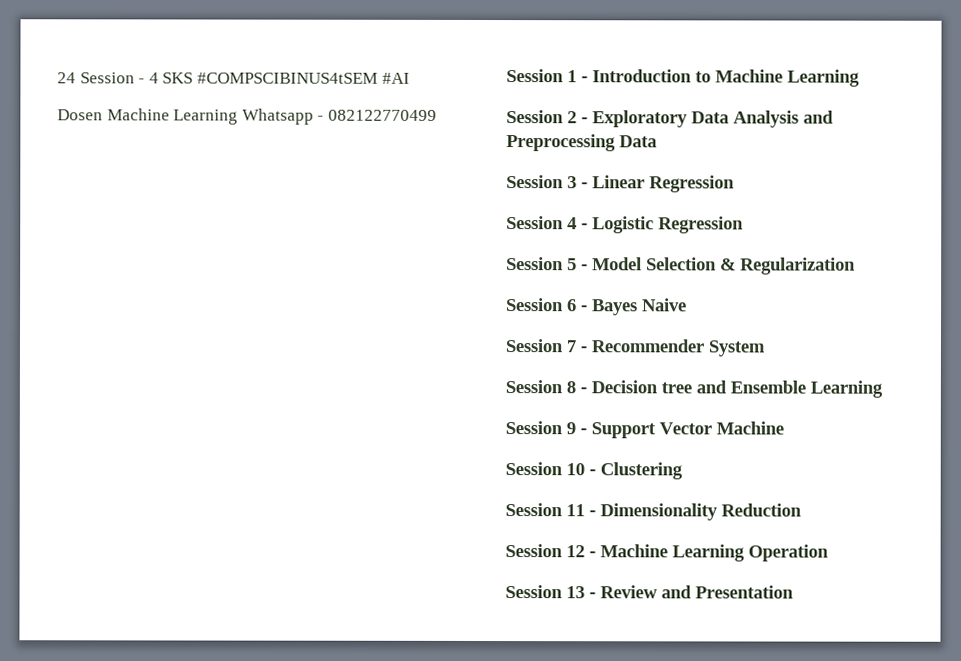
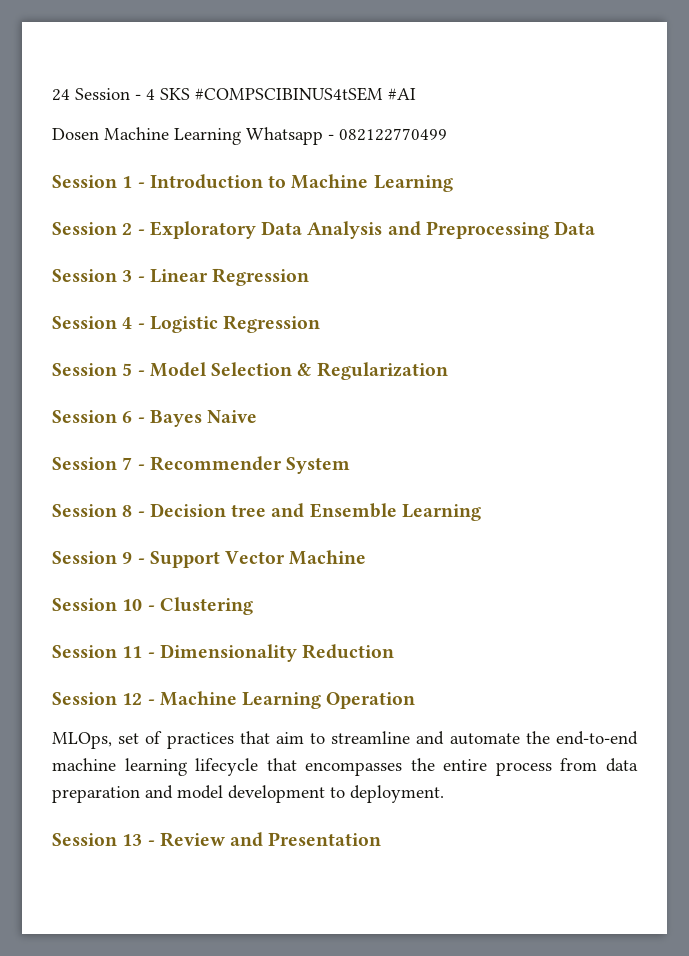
(829, 553) none -> [52,731,638,749] [52,758,638,776] [52,785,444,803] // MLOps, set of practices that aim to streamline and automate the end-to-end machine learning lifecycle that encompasses the entire process from data preparation and model development to deployment.

